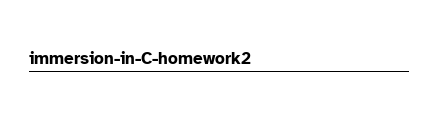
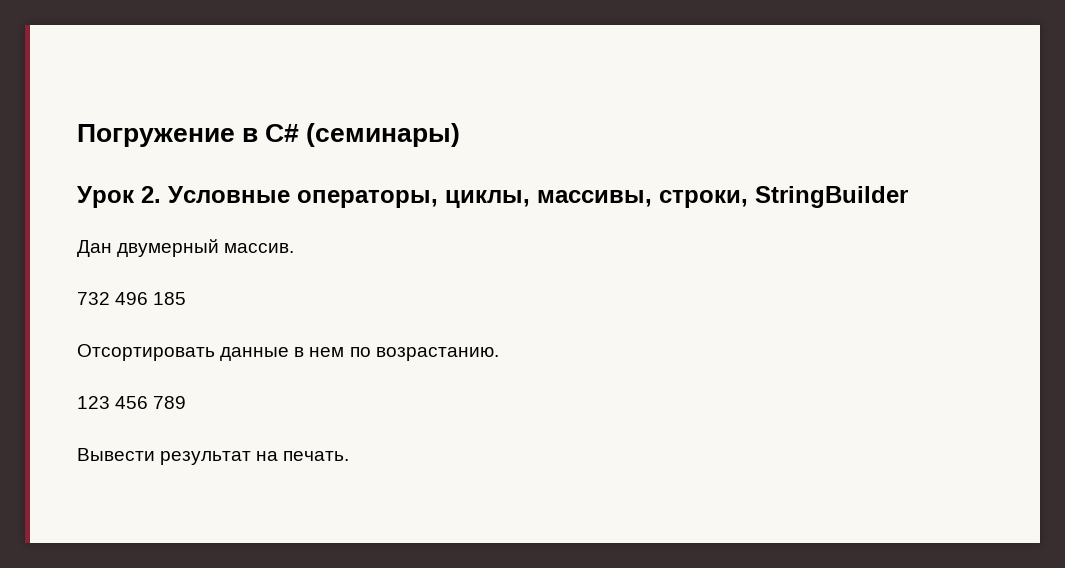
[29,51,251,64] immersion-in-C-homework2 -> [77,123,461,147] [77,186,908,208] [77,239,295,257] [77,292,187,305] [77,344,499,361] [77,396,187,409] [77,448,350,465] Погружение в С# (семинары) // Урок 2. Условные операторы, циклы, массивы, строки, StringBuilder // Дан двумерный массив. // 732 496 185 // Отсортировать данные в нем по возрастанию. // 123 456 789 // Вывести результат на печать.

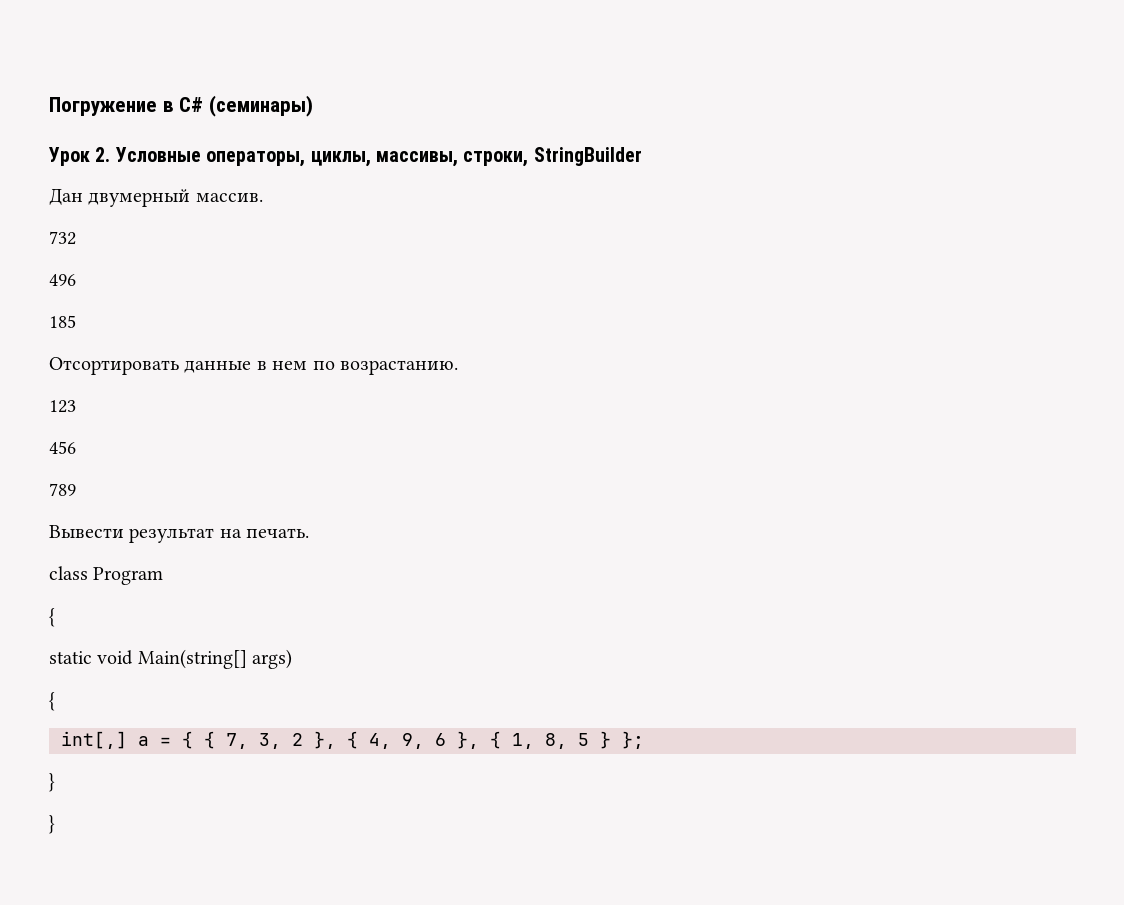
(110, 298) none -> (76, 238) //
(149, 298) none -> (76, 280) //
(110, 402) none -> (76, 406) //
(149, 402) none -> (76, 447) //
(350, 456) none -> [49,566,164,585] [49,608,55,627] [49,649,293,669] [49,692,55,711] [61,731,644,749] [49,773,55,792] [49,815,55,834] // class Program // { // static void Main(string[] args) // { // int[,] a = { { 7, 3, 2 }, { 4, 9, 6 }, { 1, 8, 5 } }; // } // }

